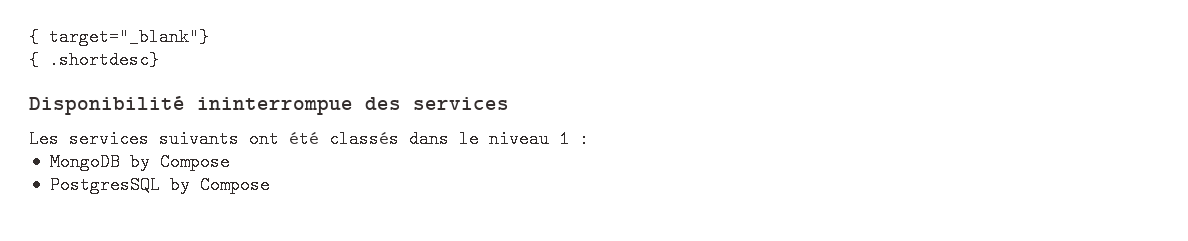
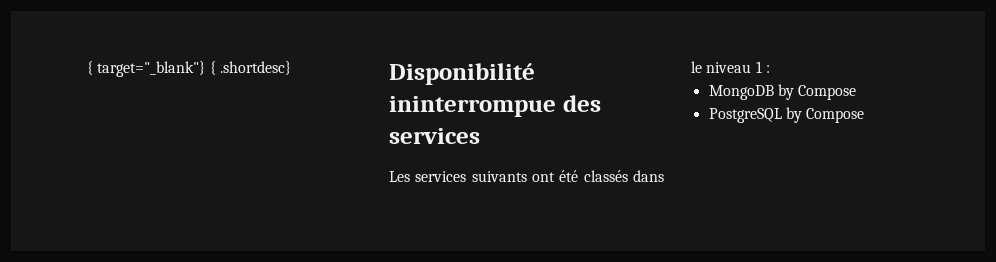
(209, 37) // -> (206, 69) none
[49,176,160,194] PostgresSQL -> [708,108,782,123] PostgreSQL

